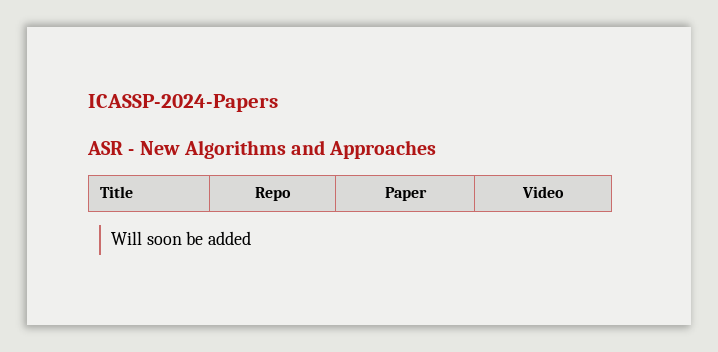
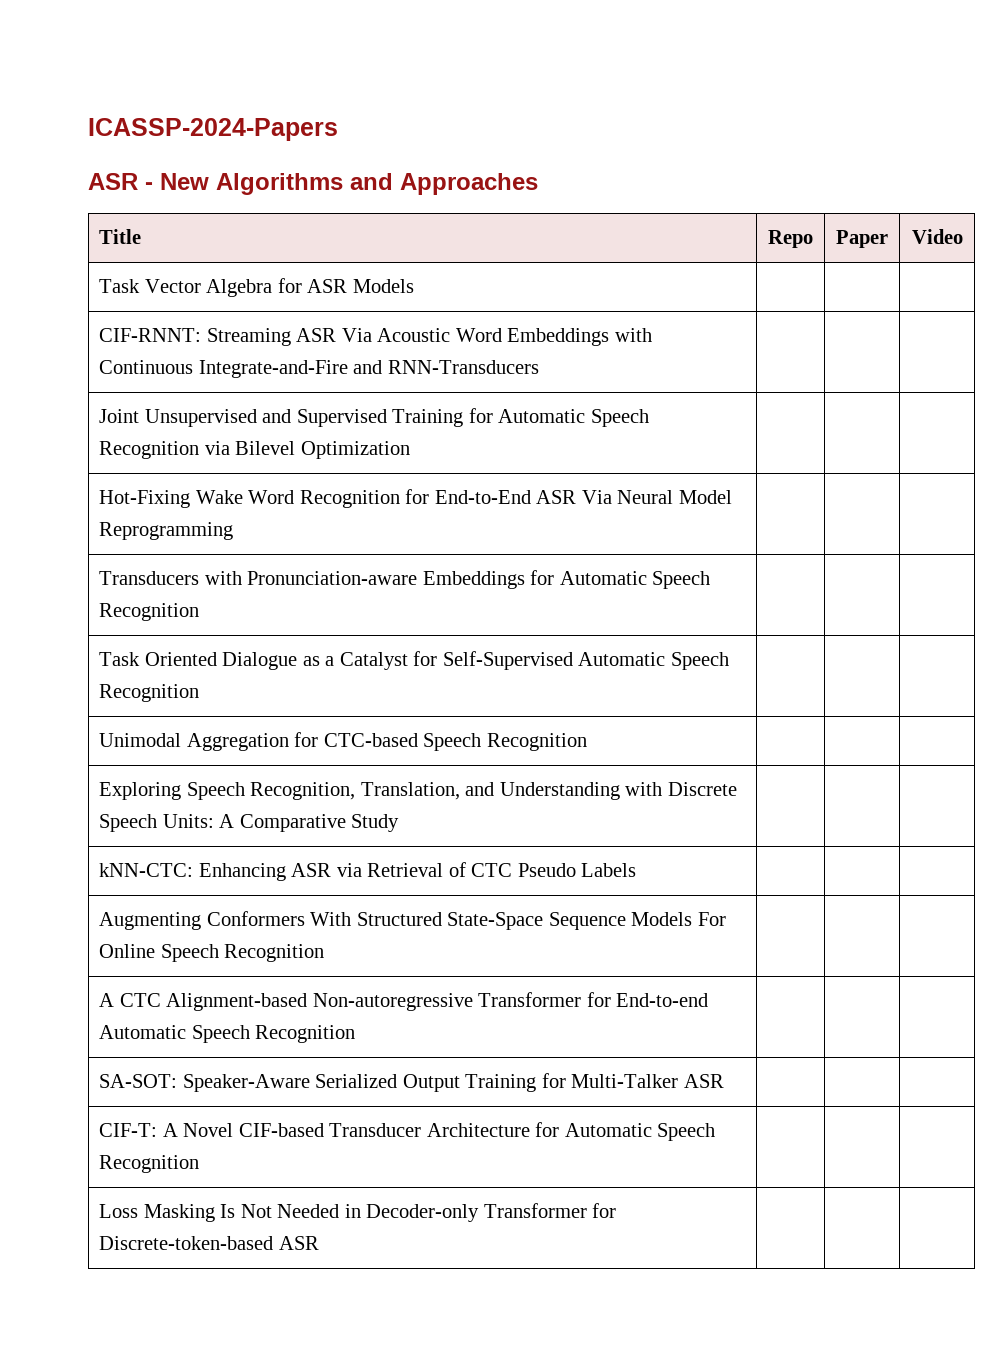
[110,231,252,245] // Will soon be added -> [99,278,414,297] [99,328,652,346] [99,360,539,378] [99,408,649,427] [99,441,410,459] [99,489,732,508] [99,522,234,540] [99,570,711,589] [99,603,200,621] [99,651,729,670] [99,684,200,702] [99,732,587,751] [99,782,737,800] [99,814,400,832] [99,862,637,881] [99,911,726,930] [99,944,325,962] [99,992,709,1011] [99,1025,356,1043] [99,1073,724,1092] [99,1122,716,1141] [99,1155,200,1173] [99,1203,617,1222] [99,1236,319,1250] // Task Vector Algebra for ASR Models | | | // CIF-RNNT: Streaming ASR Via Acoustic Word Embeddings with Continuous Integrate-and-Fire and RNN-Transducers | | | // Joint Unsupervised and Supervised Training for Automatic Speech Recognition via Bilevel Optimization | | | // Hot-Fixing Wake Word Recognition for End-to-End ASR Via Neural Model Reprogramming | | | // Transducers with Pronunciation-aware Embeddings for Automatic Speech Recognition | | | // Task Oriented Dialogue as a Catalyst for Self-Supervised Automatic Speech Recognition | | | // Unimodal Aggregation for CTC-based Speech Recognition | | | // Exploring Speech Recognition, Translation, and Understanding with Discrete Speech Units: A Comparative Study | | | // kNN-CTC: Enhancing ASR via Retrieval of CTC Pseudo Labels | | | // Augmenting Conformers With Structured State-Space Sequence Models For Online Speech Recognition | | | // A CTC Alignment-based Non-autoregressive Transformer for End-to-end Automatic Speech Recognition | | | // SA-SOT: Speaker-Aware Serialized Output Training for Multi-Talker ASR | | | // CIF-T: A Novel CIF-based Transducer Architecture for Automatic Speech Recognition | | | // Loss Masking Is Not Needed in Decoder-only Transformer for Discrete-token-based ASR | | |

